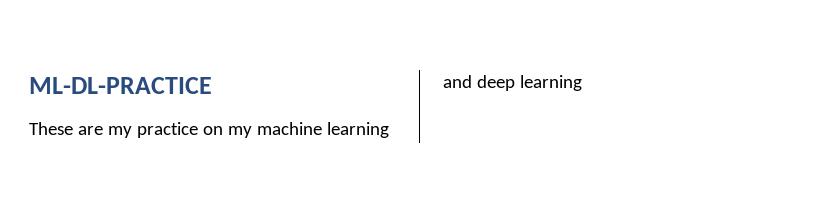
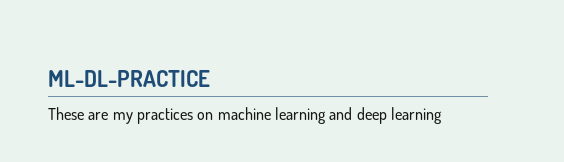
[136,122,252,138] practice on my -> [136,108,214,124] practices on

